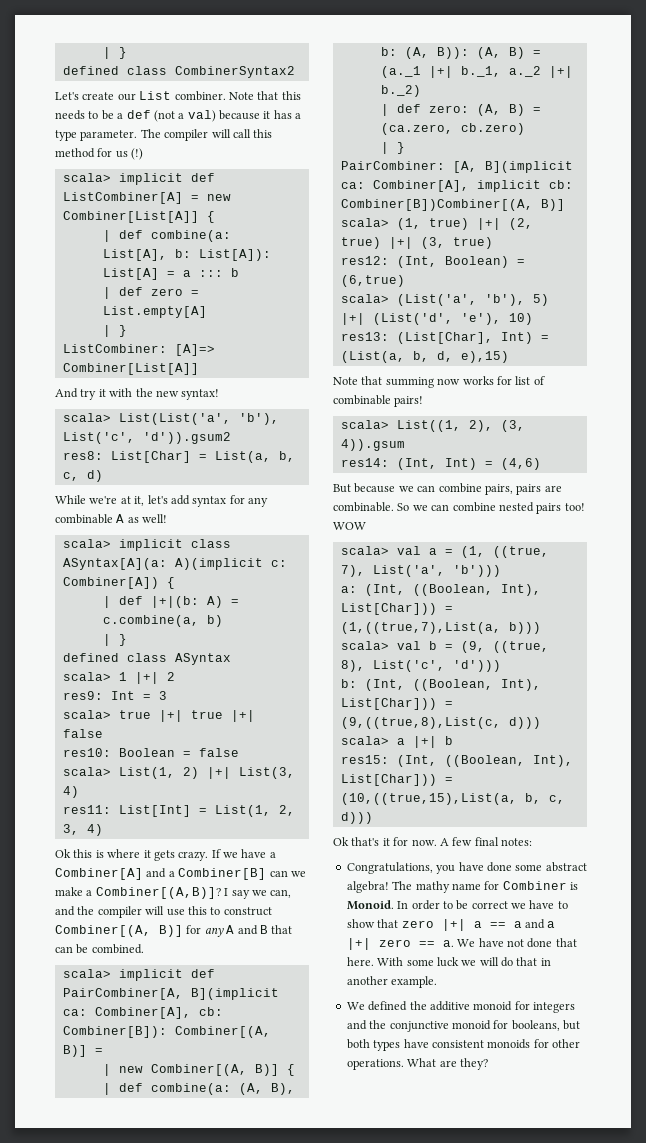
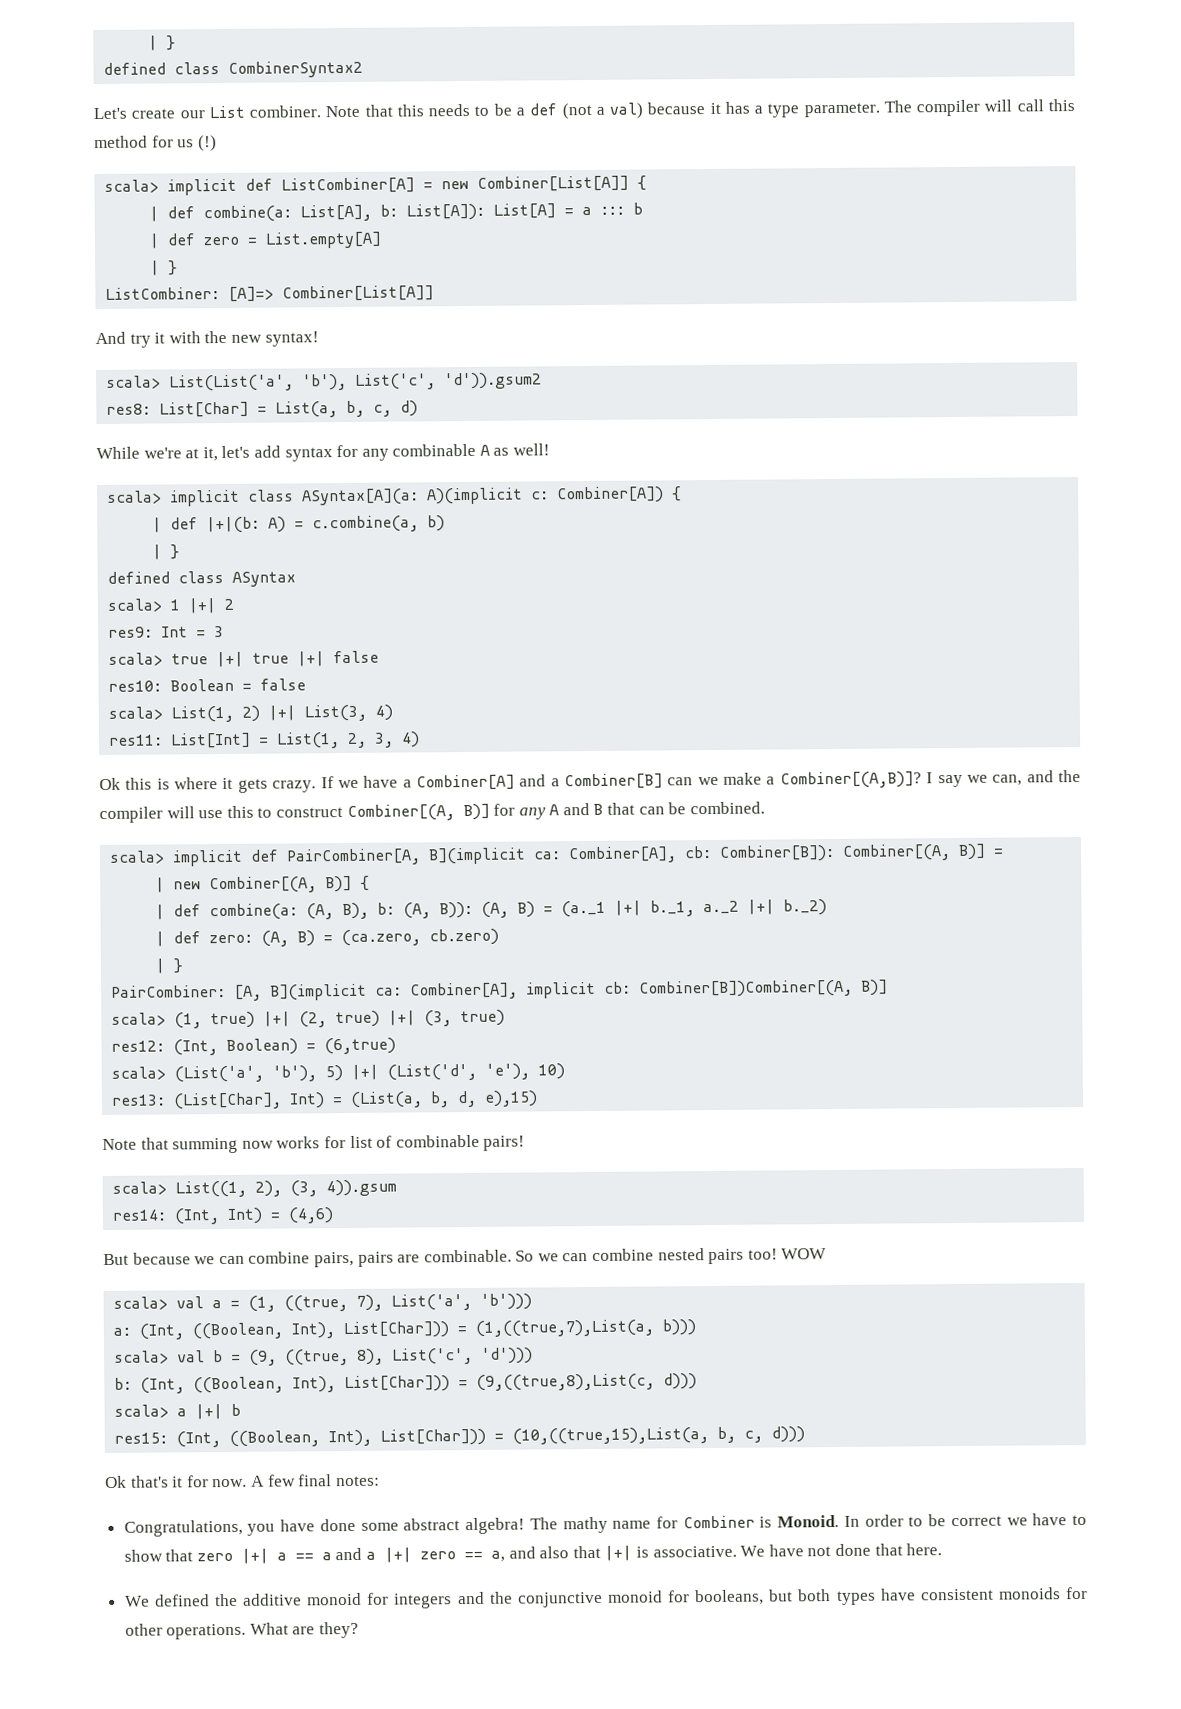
[442,940,454,947] a. -> [491,1545,737,1562] a, and also that |+| is associative.
[377,957,551,967] [346,976,438,988] With some luck we will do that in another example. -> (943, 1549) none

